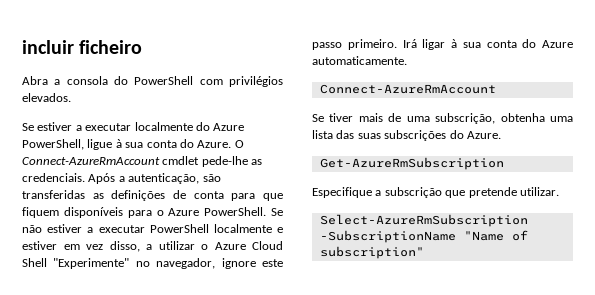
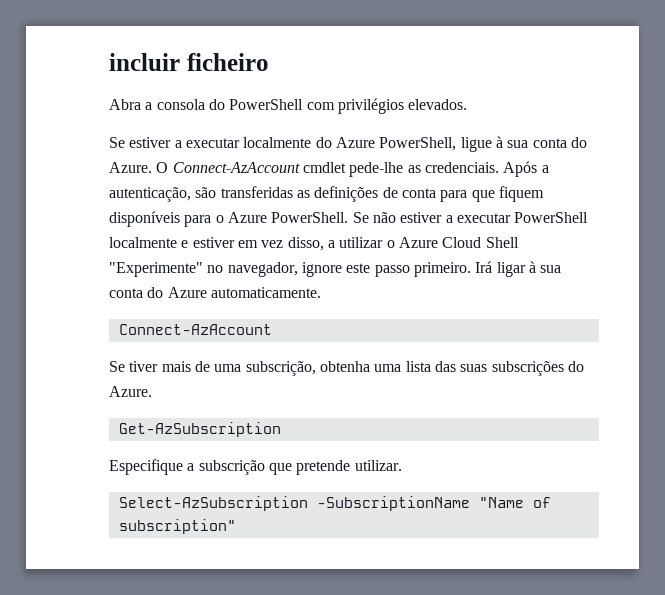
[22,157,160,165] Connect-AzureRmAccount -> [172,162,300,173] Connect-AzAccount
[319,84,496,94] Connect-AzureRmAccount -> [118,324,272,335] Connect-AzAccount
[319,157,504,170] Get-AzureRmSubscription -> [118,422,281,437] Get-AzSubscription
[319,214,528,227] Select-AzureRmSubscription -> [118,496,308,511] Select-AzSubscription

